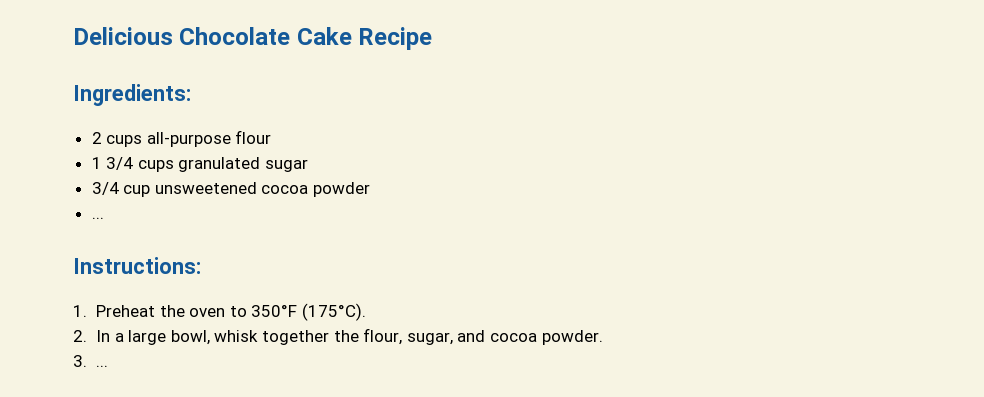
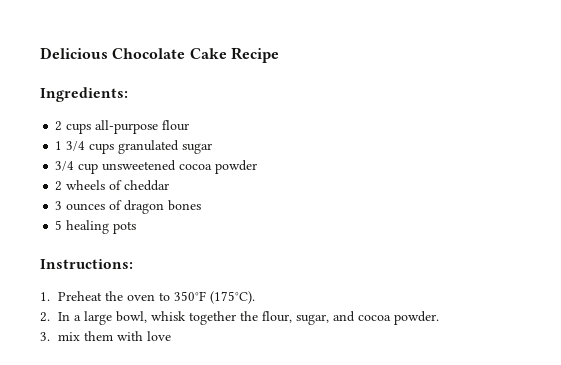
[91,217,104,219] ... -> [55,180,170,191] [55,200,202,214] [55,220,137,234] 2 wheels of cheddar // 3 ounces of dragon bones // 5 healing pots
[96,365,109,367] ... -> [58,331,172,341] mix them with love

